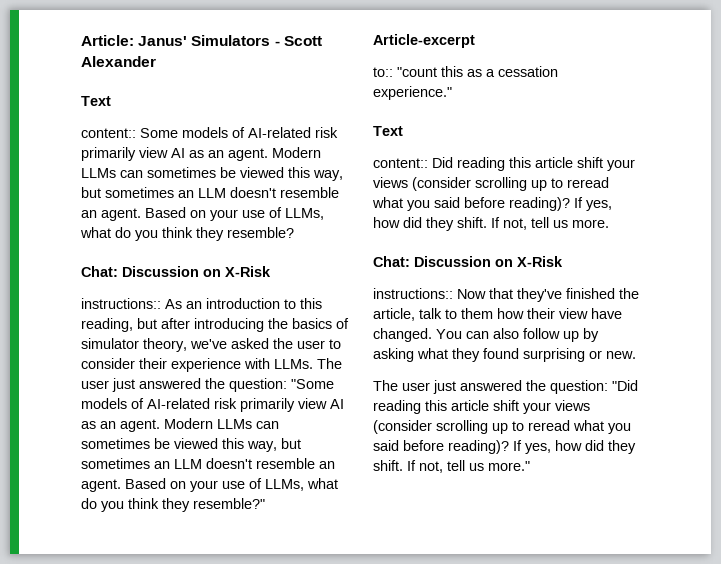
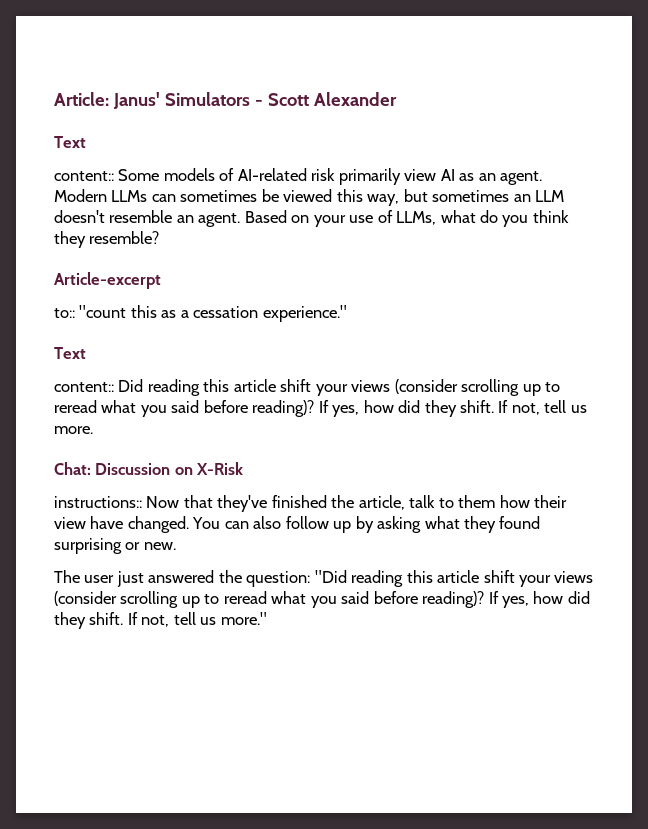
[81,266,271,277] [81,298,322,309] [81,318,349,332] [81,338,341,352] [81,358,342,372] [81,378,334,392] [81,398,344,412] [81,418,279,432] [81,438,301,452] [81,458,335,469] [81,478,338,492] [81,498,265,512] // Chat: Discussion on X-Risk // instructions:: As an introduction to this reading, but after introducing the basics of simulator theory, we've asked the user to consider their experience with LLMs. The user just answered the question: "Some models of AI-related risk primarily view AI as an agent. Modern LLMs can sometimes be viewed this way, but sometimes an LLM doesn't resemble an agent. Based on your use of LLMs, what do you think they resemble?" -> (160, 237) none

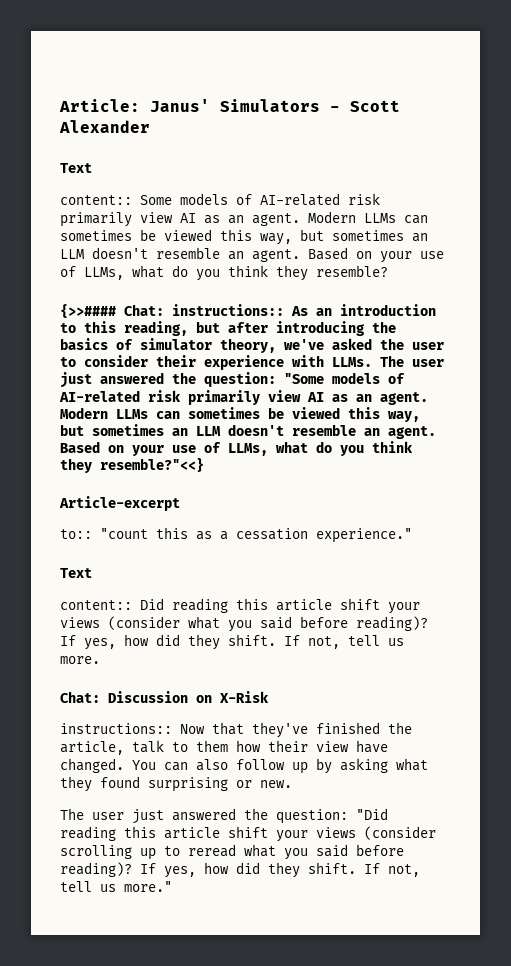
(160, 237) none -> [60,304,436,318] [60,321,396,336] [60,338,444,353] [60,355,444,370] [60,372,405,388] [59,390,428,405] [60,407,420,422] [60,424,436,439] [60,441,413,456] [60,458,204,473] // {>>#### Chat: instructions:: As an introduction to this reading, but after introducing the basics of simulator theory, we've asked the user to consider their experience with LLMs. The user just answered the question: "Some models of AI-related risk primarily view AI as an agent. Modern LLMs can sometimes be viewed this way, but sometimes an LLM doesn't resemble an agent. Based on your use of LLMs, what do you think they resemble?"<<}
[461,379,561,396] [54,400,97,413] scrolling up to reread -> (180, 623) none

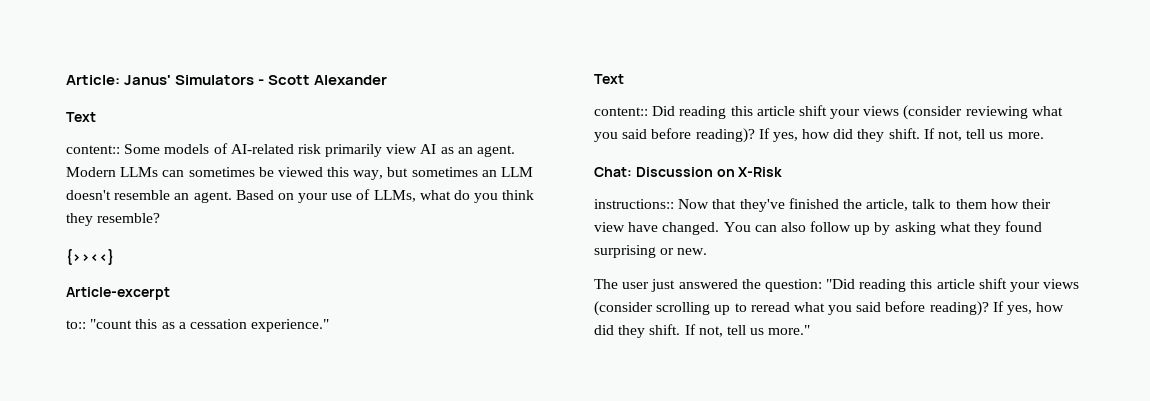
[60,304,436,318] [60,321,396,336] [60,338,444,353] [60,355,444,370] [60,372,405,388] [59,390,428,405] [60,407,420,422] [60,424,436,439] [60,441,413,456] [60,458,204,473] {>>#### Chat: instructions:: As an introduction to this reading, but after introducing the basics of simulator theory, we've asked the user to consider their experience with LLMs. The user just answered the question: "Some models of AI-related risk primarily view AI as an agent. Modern LLMs can sometimes be viewed this way, but sometimes an LLM doesn't resemble an agent. Based on your use of LLMs, what do you think they resemble?"<<} -> [66,249,114,265] {>><<}
(180, 623) none -> [965,106,1028,119] reviewing

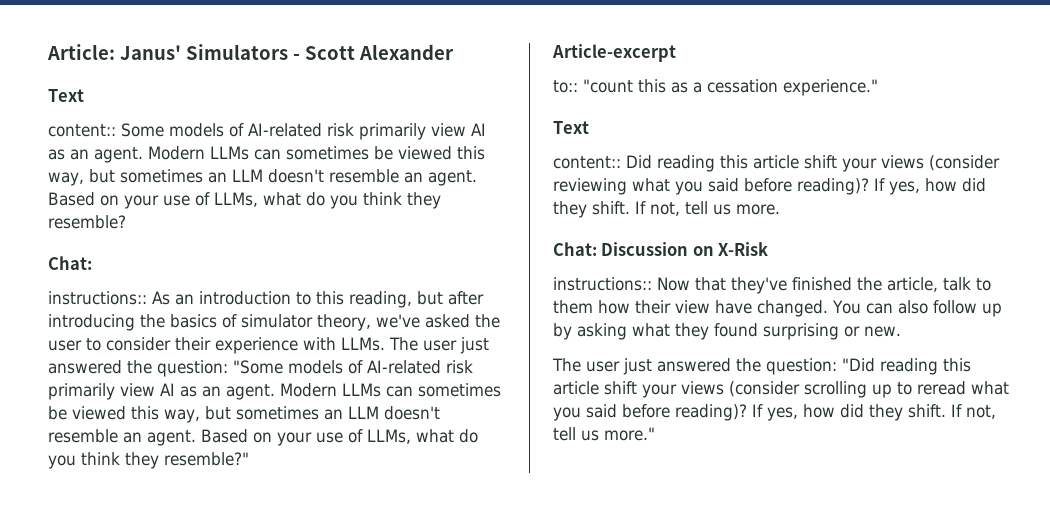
[66,249,114,265] {>><<} -> [48,256,92,270] [48,291,484,308] [48,314,500,331] [48,337,489,354] [48,360,473,377] [48,383,501,400] [48,406,440,423] [48,429,478,446] [48,452,249,469] Chat: // instructions:: As an introduction to this reading, but after introducing the basics of simulator theory, we've asked the user to consider their experience with LLMs. The user just answered the question: "Some models of AI-related risk primarily view AI as an agent. Modern LLMs can sometimes be viewed this way, but sometimes an LLM doesn't resemble an agent. Based on your use of LLMs, what do you think they resemble?"

